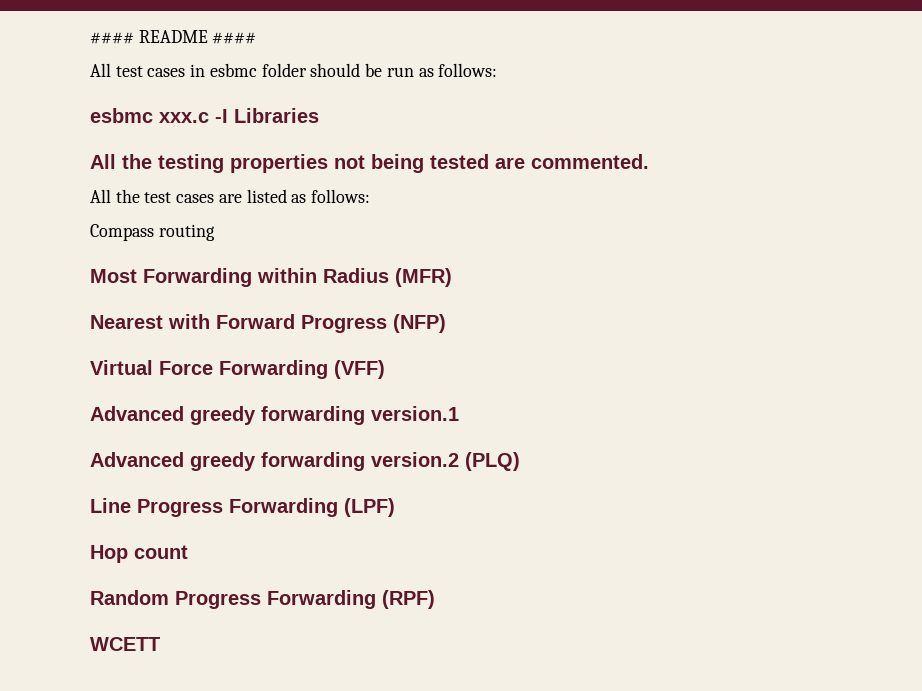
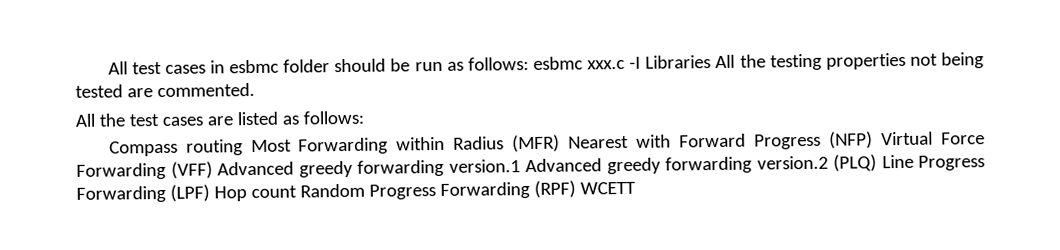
[90,30,257,44] #### README #### // -> (107, 68) none
(498, 70) // -> (529, 64) none
(319, 115) // -> (712, 62) none
(215, 232) // -> (243, 147) none
(452, 277) // -> (561, 143) none
(446, 323) // -> (874, 140) none
(385, 369) // -> (213, 170) none
(459, 413) // -> (521, 166) none
(520, 461) // -> (877, 163) none
(395, 507) // -> (210, 193) none
(188, 552) // -> (297, 192) none
(435, 599) // -> (576, 189) none

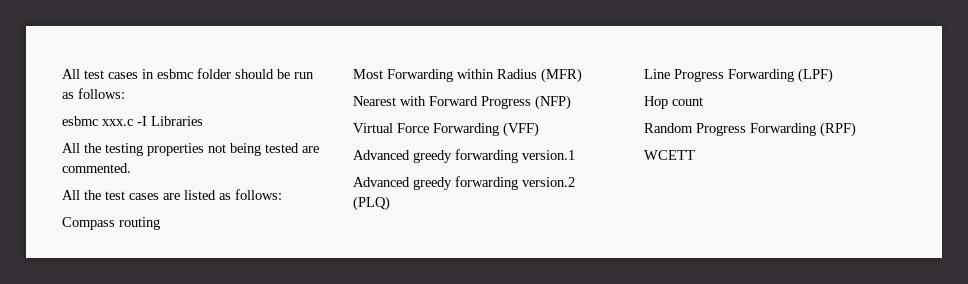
(529, 64) none -> (125, 93) //
(712, 62) none -> (203, 121) //
(243, 147) none -> (160, 223) //
(561, 143) none -> (582, 75) //
(874, 140) none -> (571, 102) //
(213, 170) none -> (539, 129) //
(521, 166) none -> (575, 155) //
(877, 163) none -> (390, 203) //
(210, 193) none -> (833, 75) //
(297, 192) none -> (703, 101) //
(576, 189) none -> (856, 129) //

